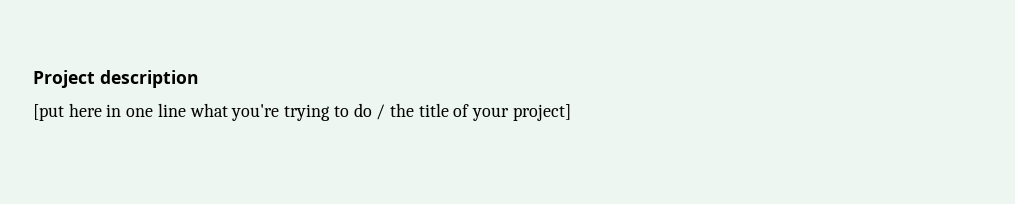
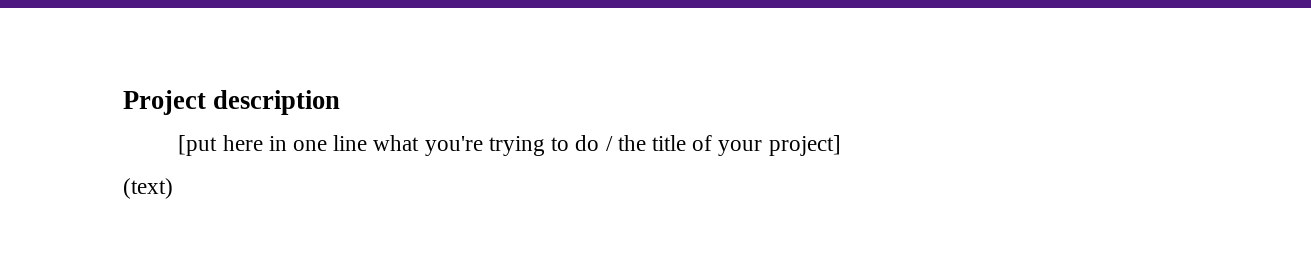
(571, 112) none -> [123,178,173,199] // (text)

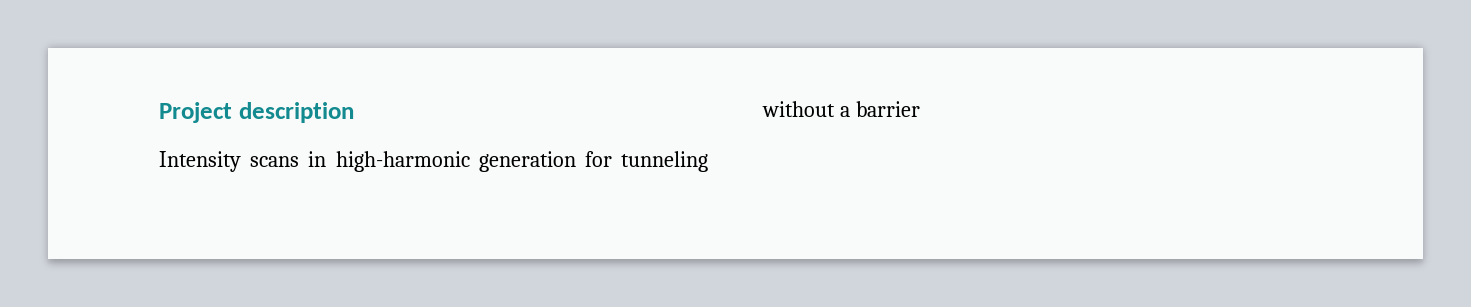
[178,135,841,156] [123,178,173,199] [put here in one line what you're trying to do / the title of your project] // (text) -> [159,151,708,172] [762,101,920,117] Intensity scans in high-harmonic generation for tunneling without a barrier

